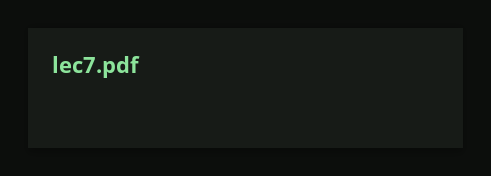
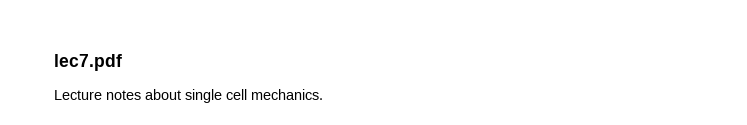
(140, 67) none -> [54,89,323,103] // Lecture notes about single cell mechanics.

